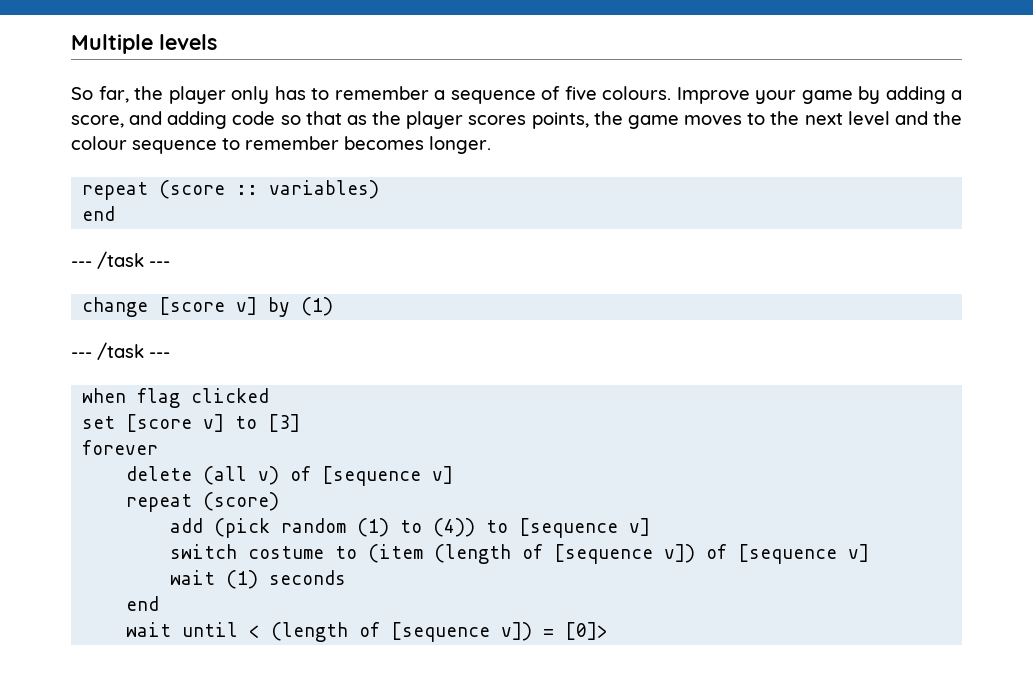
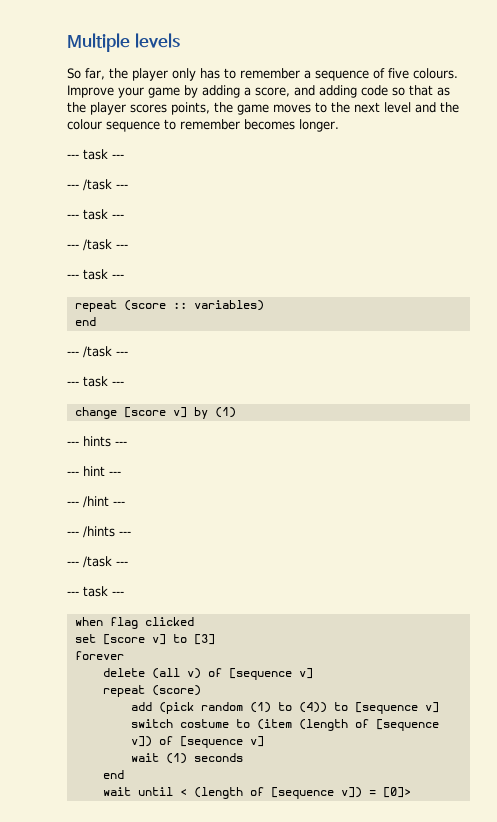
(491, 145) none -> [67,149,124,160] [67,179,128,191] [67,209,124,220] [67,239,128,251] [67,269,124,280] // --- task --- // --- /task --- // --- task --- // --- /task --- // --- task ---
(170, 264) none -> [67,376,124,387] // --- task ---
[71,342,170,360] // --- /task --- -> [67,436,127,447] [67,466,121,476] [67,496,125,508] [67,526,131,538] [67,556,128,568] [67,586,124,597] // --- hints --- // --- hint --- // --- /hint --- // --- /hints --- // --- /task --- // --- task ---

